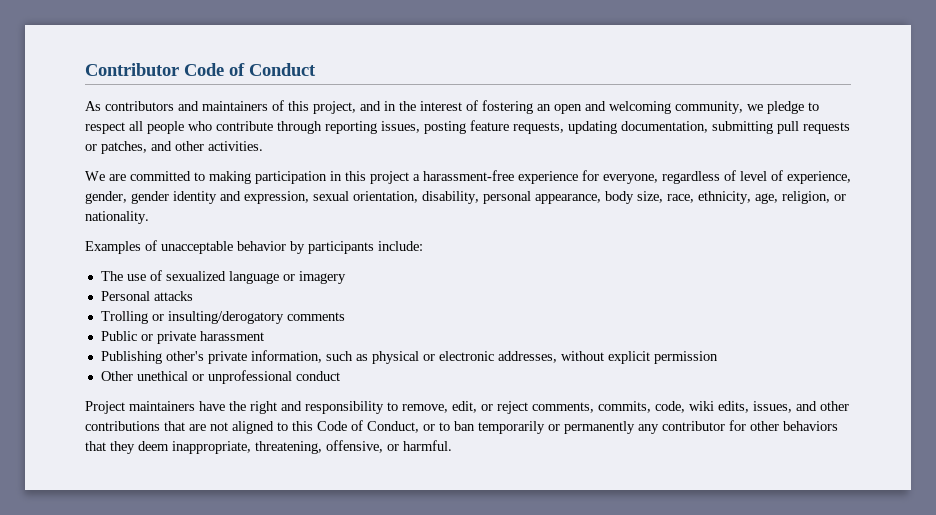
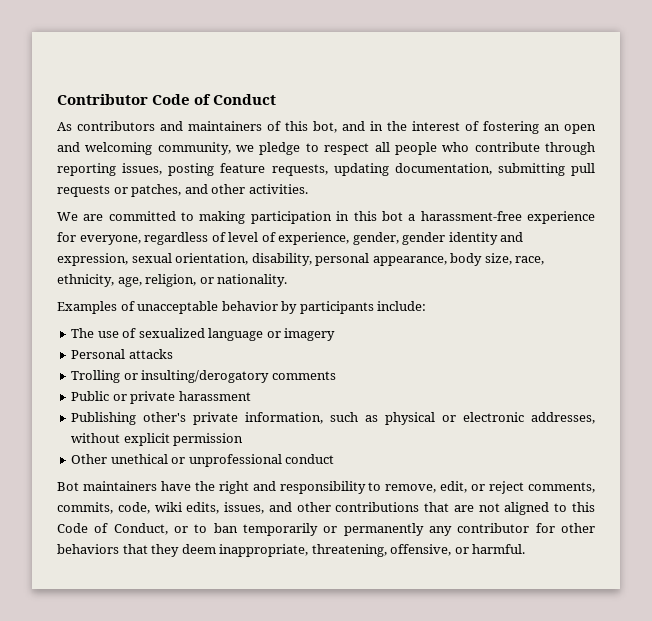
[313,101,356,114] project, -> [313,121,337,133] bot,
[370,171,409,184] project -> [381,211,403,221] bot
[85,401,125,414] Project -> [57,482,79,491] Bot

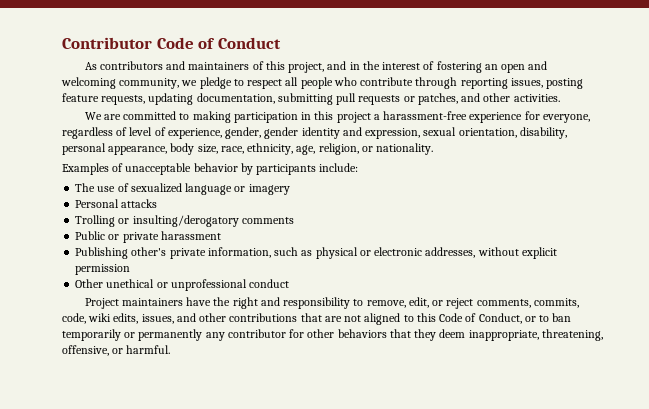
[313,121,337,133] bot, -> [288,62,325,73] project,
[381,211,403,221] bot -> [336,112,371,123] project
[57,482,79,491] Bot -> [84,298,119,309] Project

